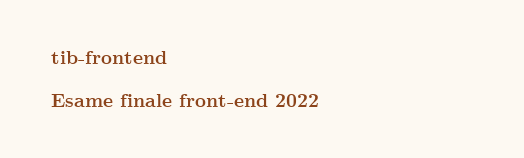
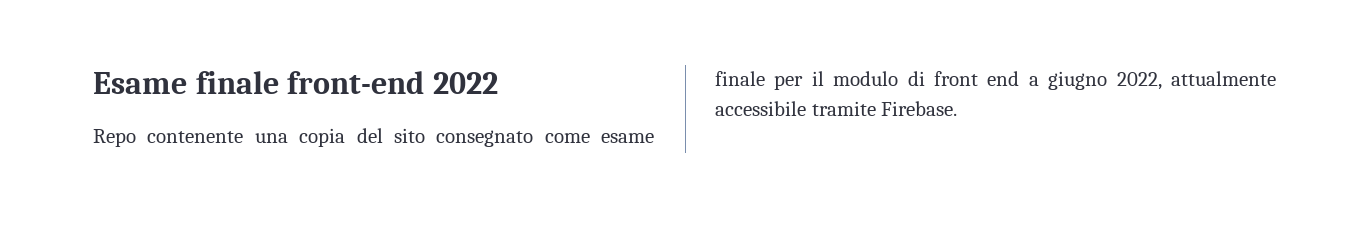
[51,51,167,64] tib-frontend // -> (93, 83) none
(319, 100) none -> [93,128,654,147] [715,71,1276,90] [715,101,958,116] // Repo contenente una copia del sito consegnato come esame finale per il modulo di front end a giugno 2022, attualmente accessibile tramite Firebase.

